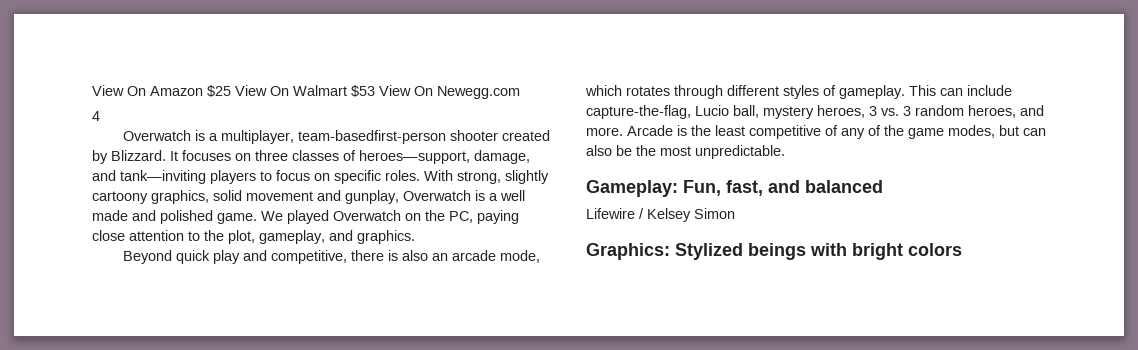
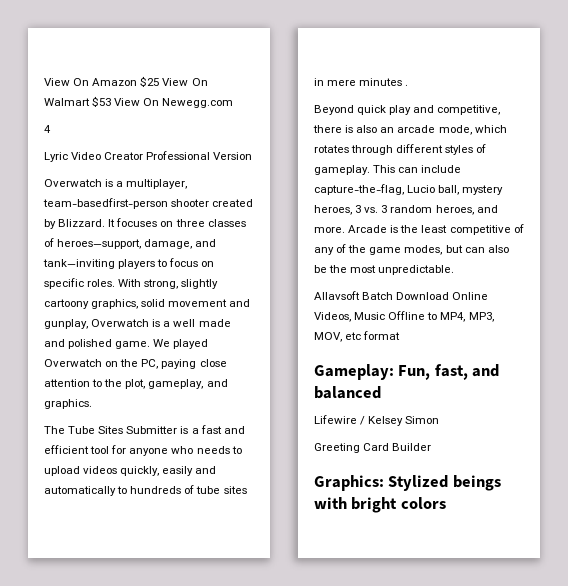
(100, 116) none -> [44,151,253,162] // Lyric Video Creator Professional Version
(415, 237) none -> [44,425,245,434] [44,445,242,456] [44,466,217,476] [44,485,247,496] [314,78,409,86] // The Tube Sites Submitter is a fast and efficient tool for anyone who needs to upload videos quickly, easily and automatically to hundreds of tube sites in mere minutes .
(785, 152) none -> [314,291,489,300] [314,311,494,322] [314,331,401,342] // Allavsoft Batch Download Online Videos, Music Offline to MP4, MP3, MOV, etc format
(735, 213) none -> [314,443,432,453] // Greeting Card Builder

